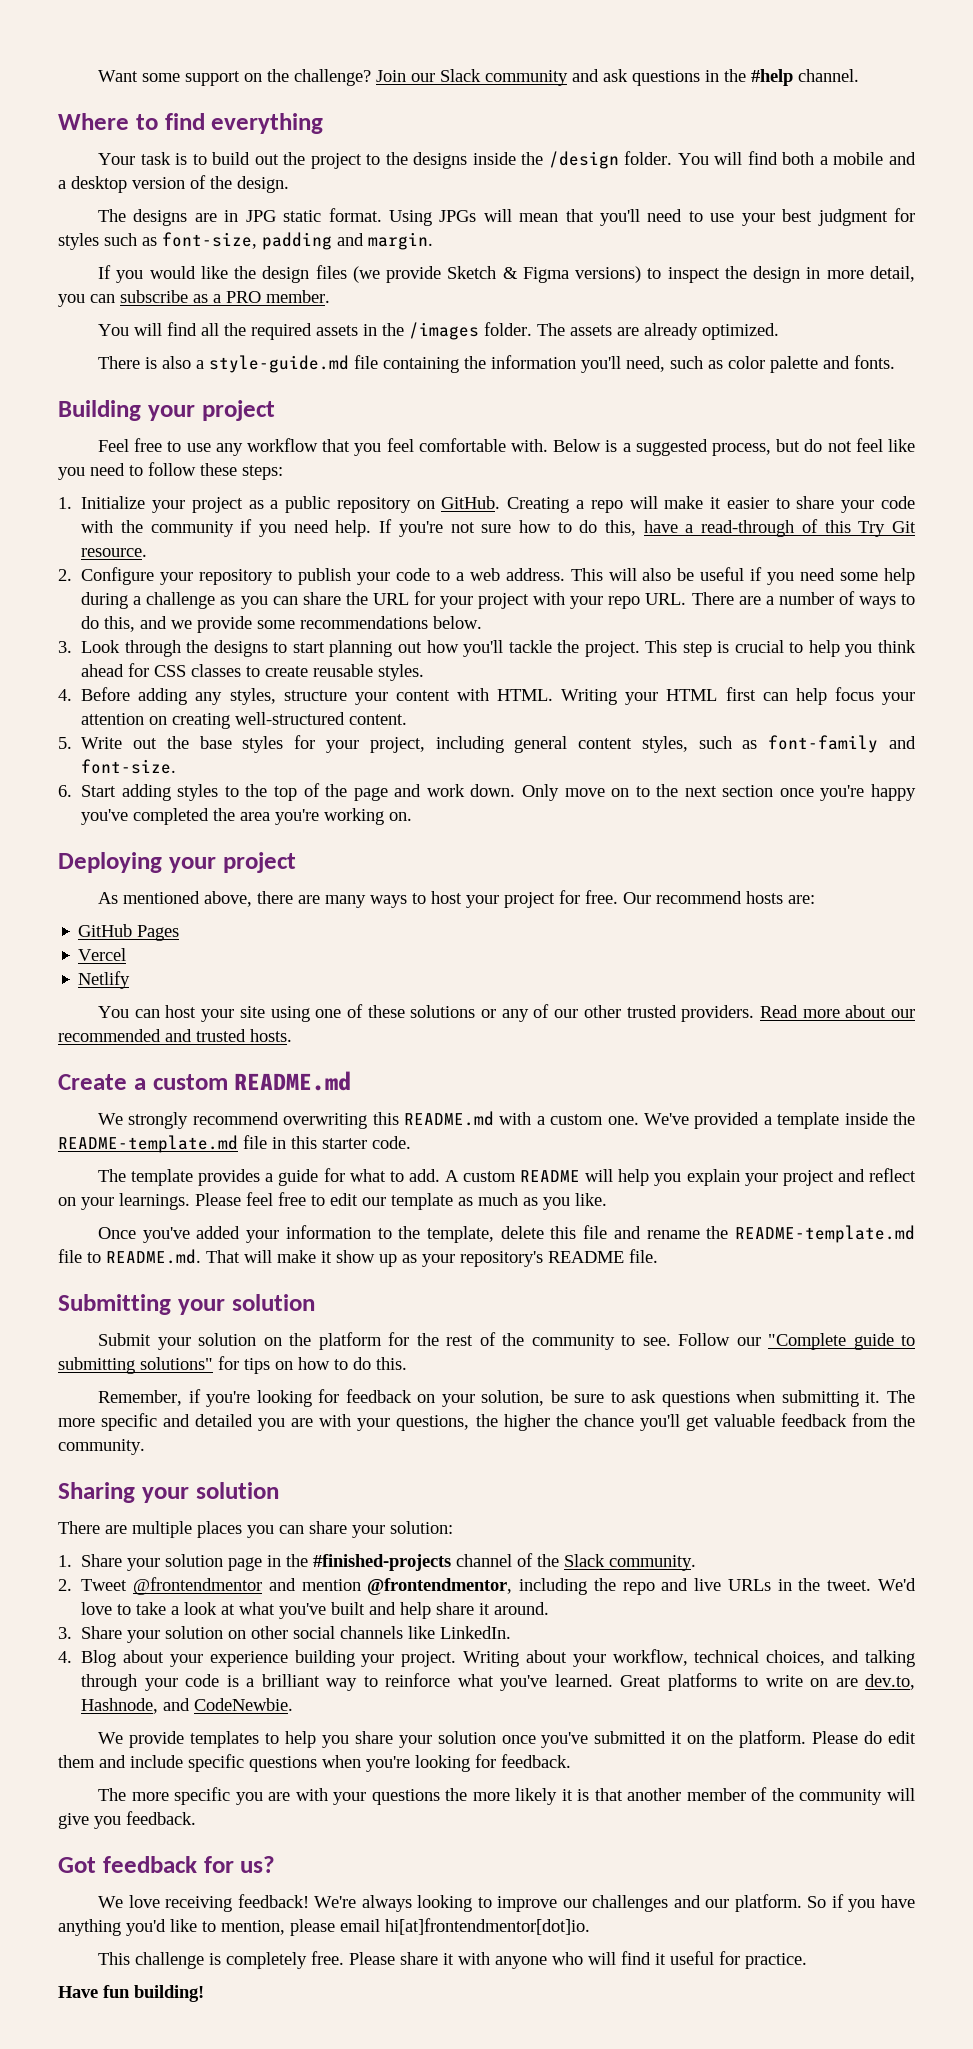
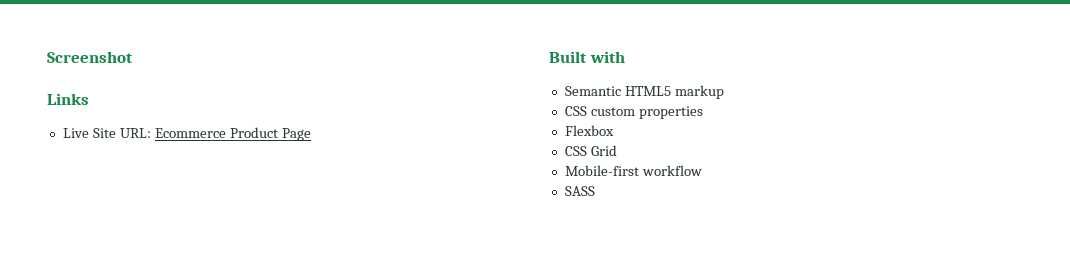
[98,69,860,86] [58,113,324,134] [98,151,917,169] [58,175,289,193] [98,208,916,226] [58,232,433,250] [98,265,916,283] [58,290,330,307] [98,322,780,340] [98,355,896,373] [58,400,275,421] [98,438,915,456] [58,462,283,480] [58,496,915,513] [81,519,917,537] [81,548,148,557] [58,567,915,585] [81,591,916,609] [81,616,483,633] [58,640,917,657] [81,663,425,681] [58,687,915,705] [81,712,408,729] [58,735,916,753] [81,759,177,774] [58,783,917,801] [81,808,413,825] [58,852,296,873] [98,890,816,908] [78,924,180,941] [78,948,127,961] [78,971,131,989] [98,1004,915,1022] [58,1029,292,1042] [58,1071,352,1091] [98,1111,916,1129] [58,1135,411,1153] [98,1168,916,1186] [58,1192,607,1210] [98,1225,915,1243] [58,1249,658,1267] [58,1294,315,1315] [98,1332,915,1350] [58,1356,407,1374] [98,1389,916,1407] [58,1413,915,1431] [58,1439,145,1455] [58,1482,279,1503] [58,1521,453,1538] [58,1553,697,1571] [58,1577,916,1595] [81,1602,550,1619] [58,1626,512,1643] [58,1649,915,1667] [81,1673,915,1691] [81,1698,294,1714] [98,1730,916,1748] [58,1754,571,1772] [98,1787,915,1805] [58,1811,196,1829] [58,1856,276,1873] [98,1894,916,1912] [58,1918,590,1936] [98,1951,808,1969] [58,1985,204,2002] Want some support on the challenge? Join our Slack community and ask questions in the #help channel. // Where to find everything // Your task is to build out the project to the designs inside the /design folder. You will find both a mobile and a desktop version of the design. // The designs are in JPG static format. Using JPGs will mean that you'll need to use your best judgment for styles such as font-size, padding and margin. // If you would like the design files (we provide Sketch & Figma versions) to inspect the design in more detail, you can subscribe as a PRO member. // You will find all the required assets in the /images folder. The assets are already optimized. // There is also a style-guide.md file containing the information you'll need, such as color palette and fonts. // Building your project // Feel free to use any workflow that you feel comfortable with. Below is a suggested process, but do not feel like you need to follow these steps: // 1. Initialize your project as a public repository on GitHub. Creating a repo will make it easier to share your code with the community if you need help. If you're not sure how to do this, have a read-through of this Try Git resource. // 2. Configure your repository to publish your code to a web address. This will also be useful if you need some help during a challenge as you can share the URL for your project with your repo URL. There are a number of ways to do this, and we provide some recommendations below. // 3. Look through the designs to start planning out how you'll tackle the project. This step is crucial to help you think ahead for CSS classes to create reusable styles. // 4. Before adding any styles, structure your content with HTML. Writing your HTML first can help focus your attention on creating well-structured content. // 5. Write out the base styles for your project, including general content styles, such as font-family and font-size. // 6. Start adding styles to the top of the page and work down. Only move on to the next section once you're happy you've completed the area you're working on. // Deploying your project // As mentioned above, there are many ways to host your project for free. Our recommend hosts are: // GitHub Pages // Vercel // Netlify // You can host your site using one of these solutions or any of our other trusted providers. Read more about our recommended and trusted hosts. // Create a custom README.md // We strongly recommend overwriting this README.md with a custom one. We've provided a template inside the README-template.md file in this starter code. // The template provides a guide for what to add. A custom README will help you explain your project and reflect on your learnings. Please feel free to edit our template as much as you like. // Once you've added your information to the template, delete this file and rename the README-template.md file to README.md. That will make it show up as your repository's README file. // Submitting your solution // Submit your solution on the platform for the rest of the community to see. Follow our "Complete guide to submitting solutions" for tips on how to do this. // Remember, if you're looking for feedback on your solution, be sure to ask questions when submitting it. The more specific and detailed you are with your questions, the higher the chance you'll get valuable feedback from the community. // Sharing your solution // There are multiple places you can share your solution: // 1. Share your solution page in the #finished-projects channel of the Slack community. // 2. Tweet @frontendmentor and mention @frontendmentor, including the repo and live URLs in the tweet. We'd love to take a look at what you've built and help share it around. // 3. Share your solution on other social channels like LinkedIn. // 4. Blog about your experience building your project. Writing about your workflow, technical choices, and talking through your code is a brilliant way to reinforce what you've learned. Great platforms to write on are dev.to, Hashnode, and CodeNewbie. // We provide templates to help you share your solution once you've submitted it on the platform. Please do edit them and include specific questions when you're looking for feedback. // The more specific you are with your questions the more likely it is that another member of the community will give you feedback. // Got feedback for us? // We love receiving feedback! We're always looking to improve our challenges and our platform. So if you have anything you'd like to mention, please email hi[at]frontendmentor[dot]io. // This challenge is completely free. Please share it with anyone who will find it useful for practice. // Have fun building! -> [47,51,133,63] [47,93,89,105] [62,127,311,141] [549,51,625,63] [564,85,724,99] [564,106,703,119] [564,125,614,136] [564,145,617,156] [564,165,702,176] [564,186,595,196] Screenshot // Links // Live Site URL: Ecommerce Product Page // Built with // Semantic HTML5 markup // CSS custom properties // Flexbox // CSS Grid // Mobile-first workflow // SASS

